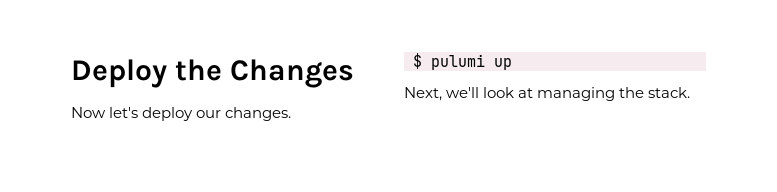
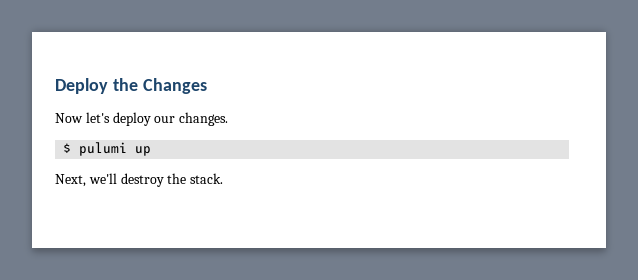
[483,87,616,101] look at managing -> [120,173,164,187] destroy

